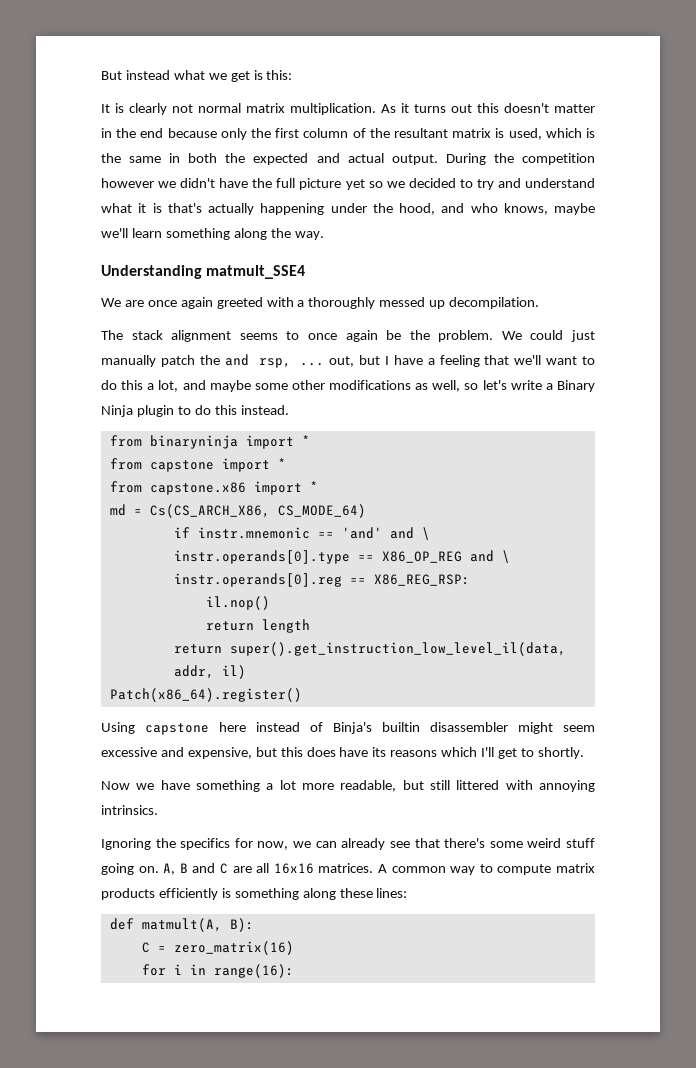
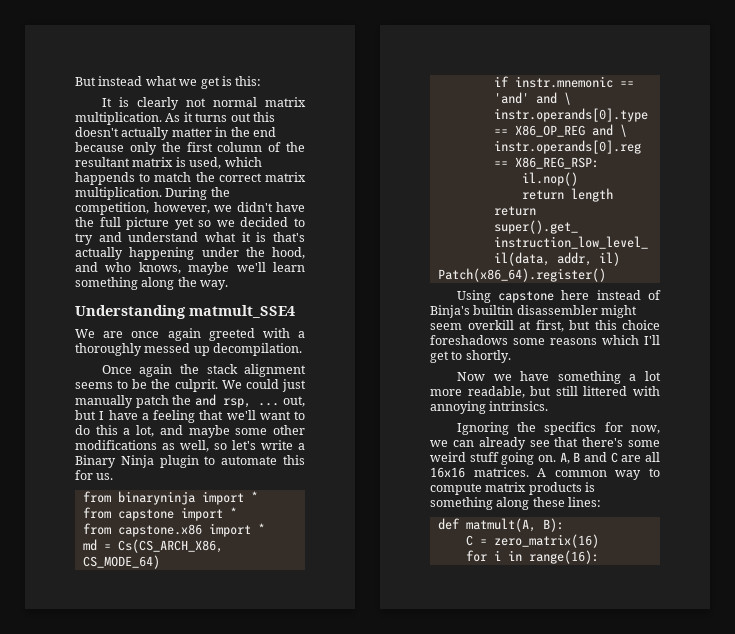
(549, 108) none -> [121,127,170,140] actually
[585,128,595,138] [101,153,595,165] [101,178,154,188] is the same in both the expected and actual output. During the competition however -> [75,172,306,185] [75,187,230,200] [75,202,210,215] happends to match the correct matrix multiplication. During the competition, however,
[101,330,123,340] The -> [101,364,199,377] Once again the
[307,330,378,342] once again -> (129, 384) none
[438,330,494,342] problem. -> [174,379,218,392] culprit.
[194,405,289,415] do this instead. -> [221,455,305,465] [75,470,114,480] automate this for us.
[101,747,387,759] excessive and expensive, but this does have its -> [467,320,660,332] [430,335,545,345] overkill at first, but this choice foreshadows some
[158,888,218,900] efficiently -> (582, 488) none

